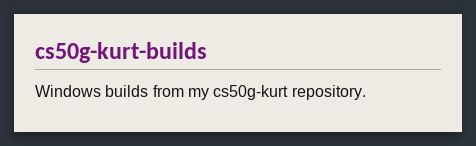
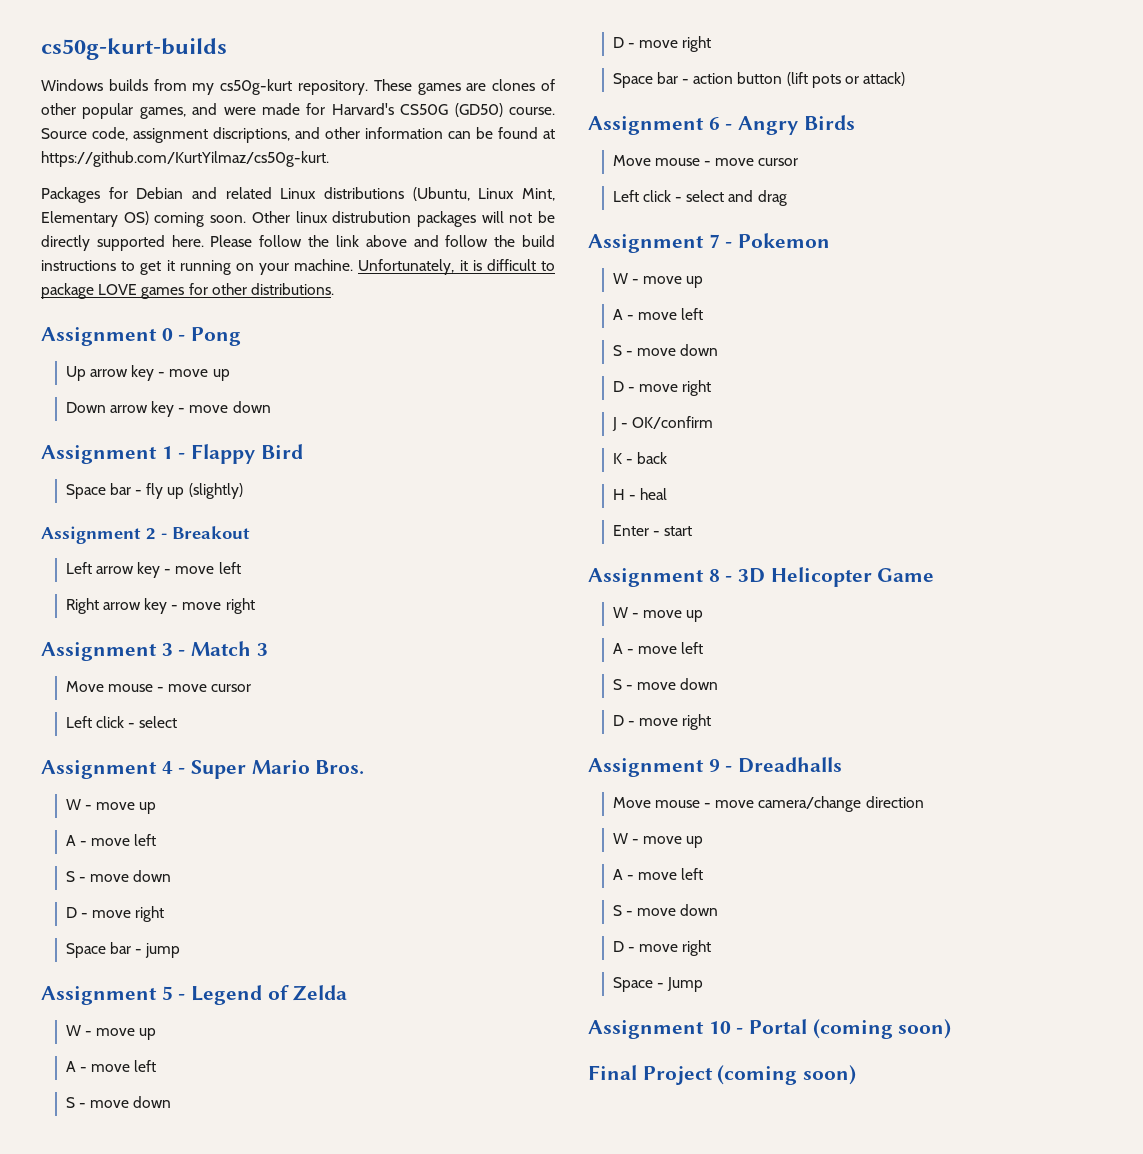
(366, 92) none -> [373,79,555,95] [41,103,555,119] [41,127,555,143] [41,151,329,167] [41,187,555,203] [41,211,555,227] [41,235,555,251] [41,259,555,275] [41,283,334,299] [41,327,242,346] [65,365,230,381] [65,401,271,417] [41,444,303,464] [65,483,243,499] [41,526,250,544] [65,562,241,578] [65,598,255,614] [41,641,268,661] [65,681,252,692] [65,716,178,728] [41,760,365,779] [65,799,157,814] [65,834,157,846] [65,870,172,882] [65,906,165,922] [65,942,181,958] [41,985,348,1005] [65,1025,157,1040] [65,1060,157,1072] [65,1096,172,1108] [612,36,712,52] [612,72,906,88] [588,115,855,135] [612,155,799,166] [612,190,787,206] [588,233,831,253] [612,273,704,288] [612,308,704,320] [612,344,719,356] [612,380,712,396] [611,416,714,431] [612,452,668,464] [612,488,668,500] [612,525,693,536] [588,567,935,587] [612,607,704,622] [612,642,704,654] [612,678,719,690] [612,714,712,730] [588,757,843,777] [612,796,924,812] [612,833,704,848] [612,868,704,880] [612,904,719,916] [612,940,712,956] [612,977,704,992] [588,1019,952,1039] [588,1065,857,1085] These games are clones of other popular games, and were made for Harvard's CS50G (GD50) course. Source code, assignment discriptions, and other information can be found at https://github.com/KurtYilmaz/cs50g-kurt. // Packages for Debian and related Linux distributions (Ubuntu, Linux Mint, Elementary OS) coming soon. Other linux distrubution packages will not be directly supported here. Please follow the link above and follow the build instructions to get it running on your machine. Unfortunately, it is difficult to package LOVE games for other distributions. // Assignment 0 - Pong // Up arrow key - move up // Down arrow key - move down // Assignment 1 - Flappy Bird // Space bar - fly up (slightly) // Assignment 2 - Breakout // Left arrow key - move left // Right arrow key - move right // Assignment 3 - Match 3 // Move mouse - move cursor // Left click - select // Assignment 4 - Super Mario Bros. // W - move up // A - move left // S - move down // D - move right // Space bar - jump // Assignment 5 - Legend of Zelda // W - move up // A - move left // S - move down // D - move right // Space bar - action button (lift pots or attack) // Assignment 6 - Angry Birds // Move mouse - move cursor // Left click - select and drag // Assignment 7 - Pokemon // W - move up // A - move left // S - move down // D - move right // J - OK/confirm // K - back // H - heal // Enter - start // Assignment 8 - 3D Helicopter Game // W - move up // A - move left // S - move down // D - move right // Assignment 9 - Dreadhalls // Move mouse - move camera/change direction // W - move up // A - move left // S - move down // D - move right // Space - Jump // Assignment 10 - Portal (coming soon) // Final Project (coming soon)

